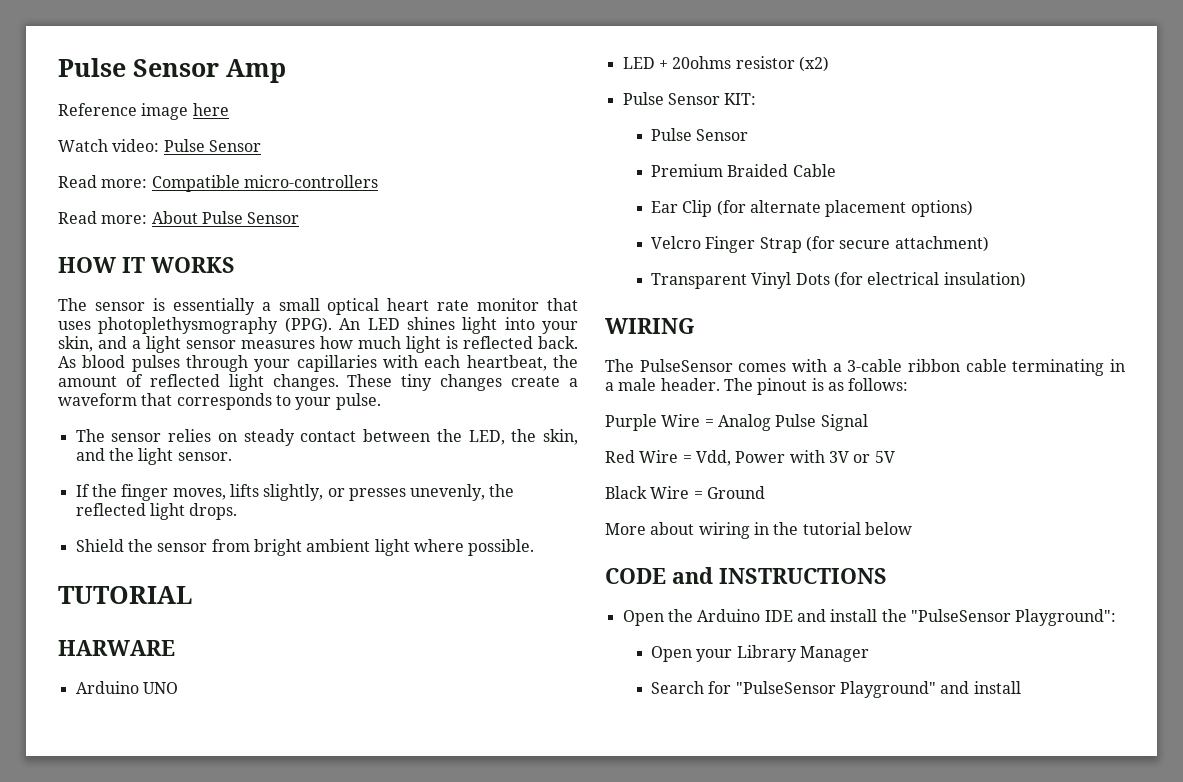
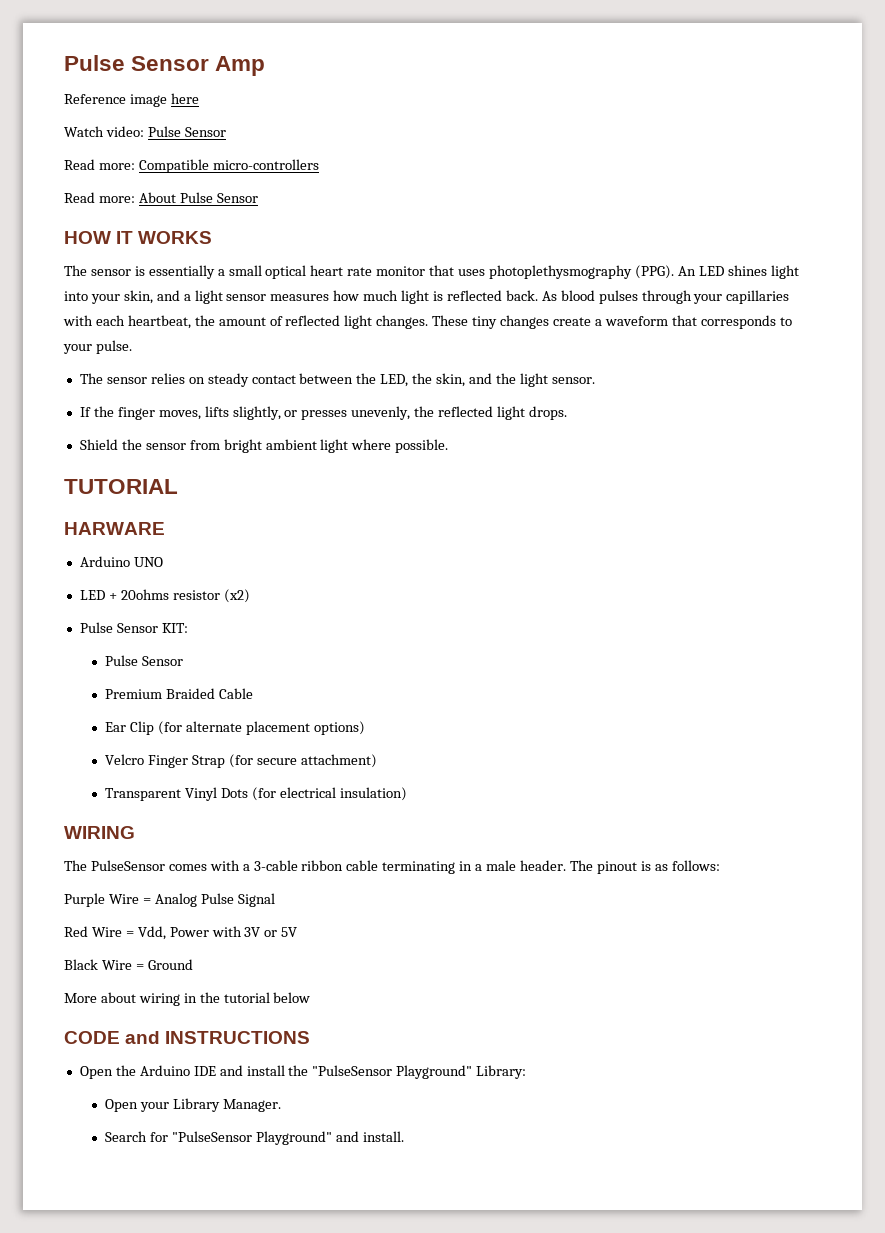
[1015,609,1117,626] Playground": -> [396,1065,527,1079] Playground" Library:
[799,646,869,662] Manager -> [223,1099,282,1112] Manager.
[973,681,1021,694] install -> [362,1131,404,1142] install.

